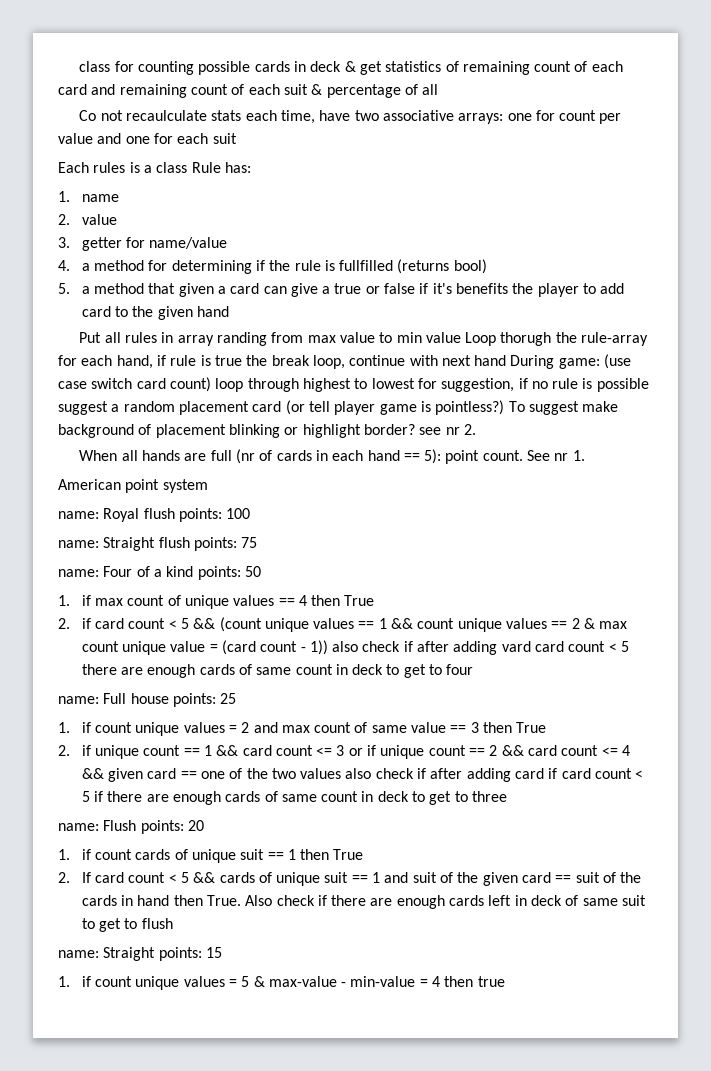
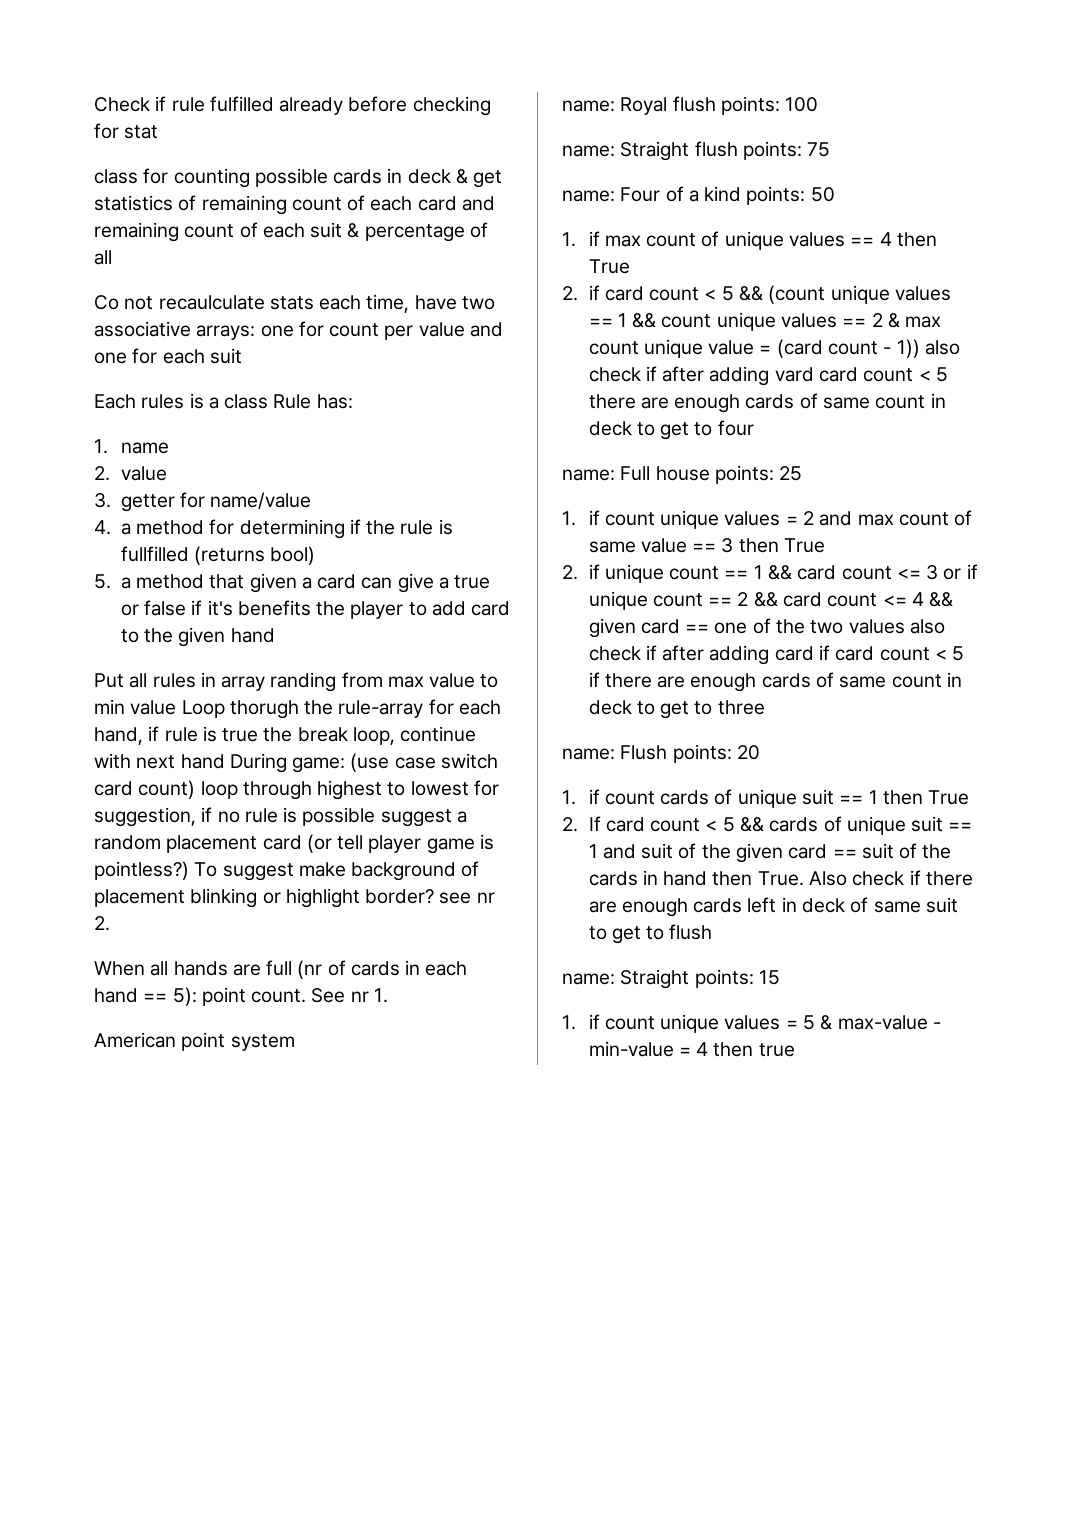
(79, 66) none -> [94,96,491,116] [94,123,159,139] Check if rule fulfilled already before checking for stat //

